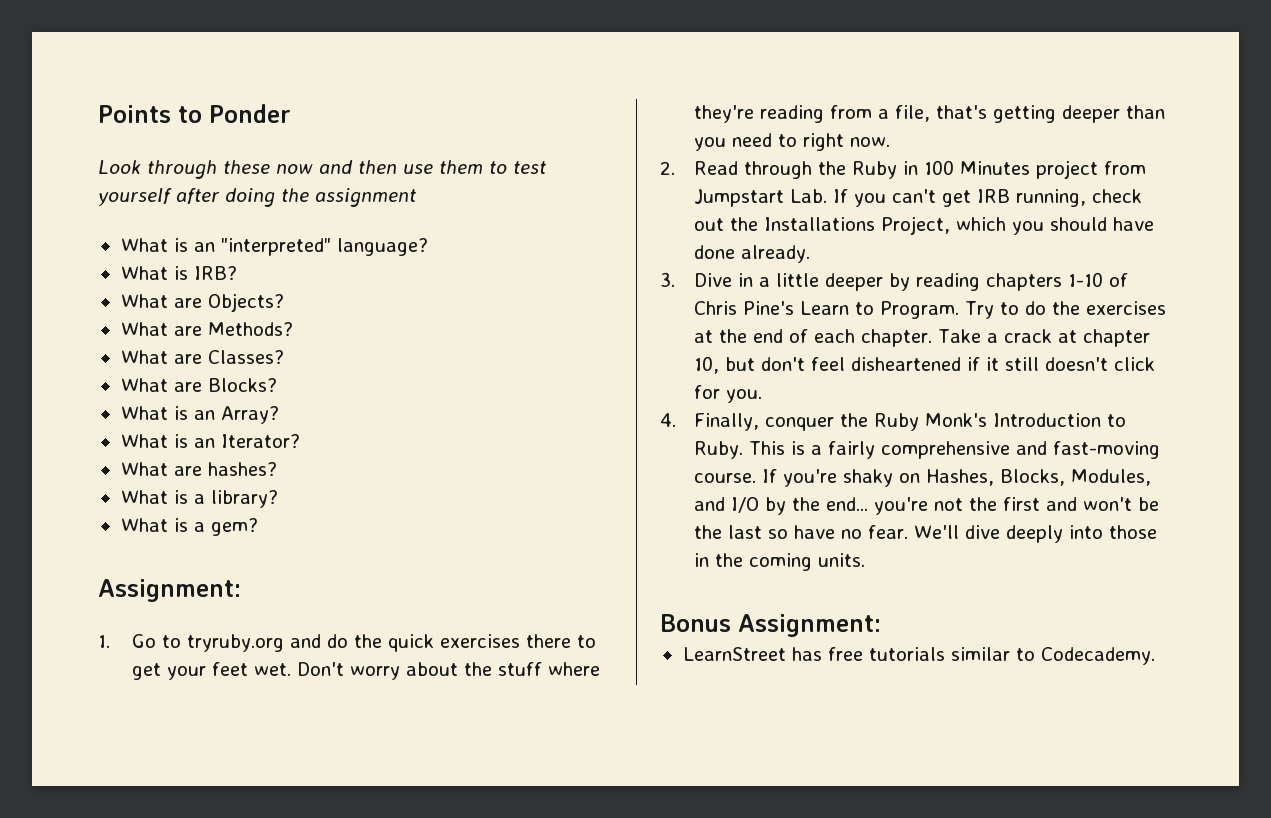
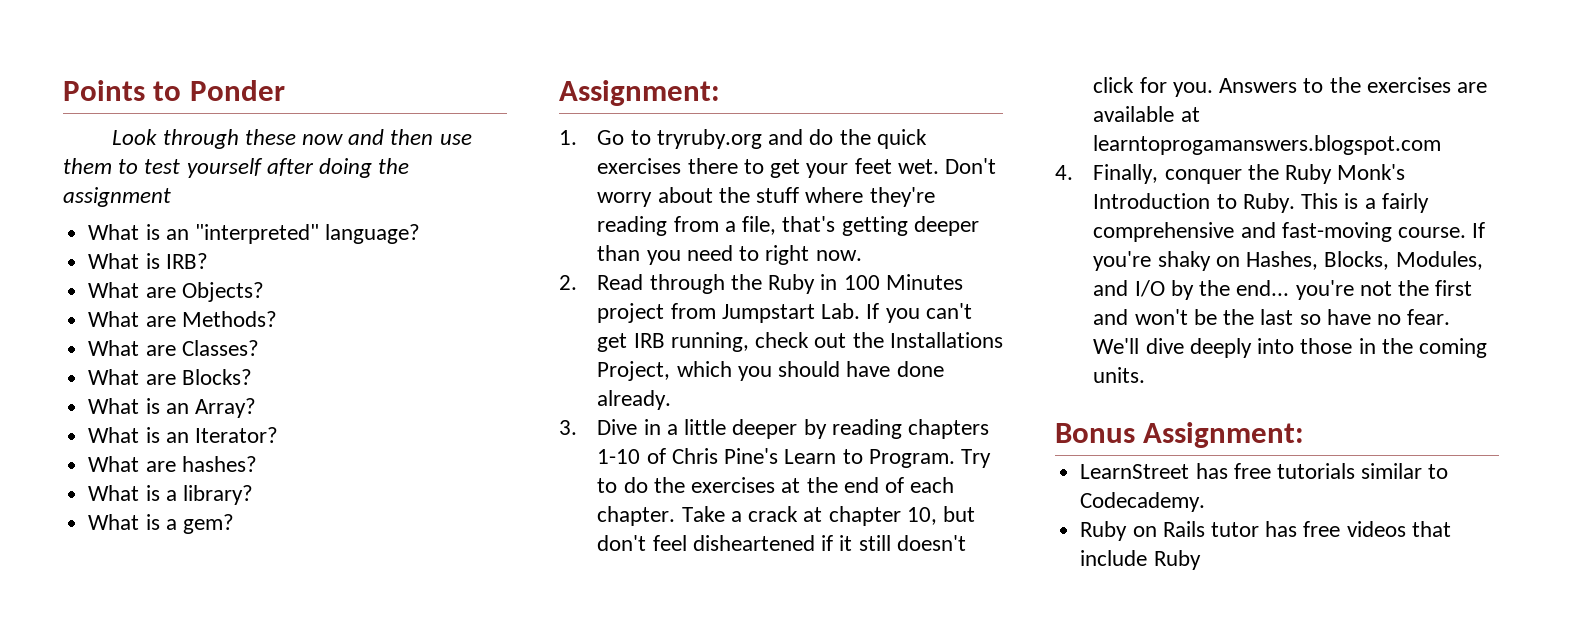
(763, 396) none -> [1219,77,1487,93] [1093,106,1200,122] [1093,135,1442,155] Answers to the exercises are available at learntoprogamanswers.blogspot.com
(1155, 656) none -> [1080,521,1451,541] [1080,550,1201,570] // Ruby on Rails tutor has free videos that include Ruby

